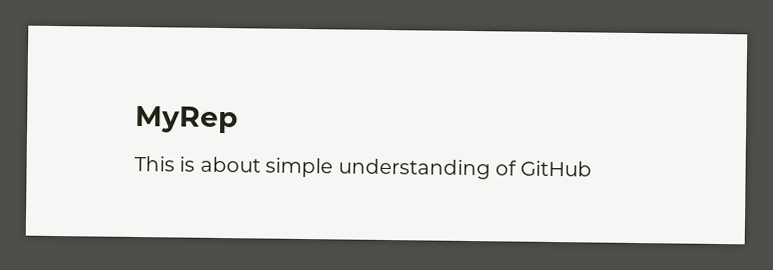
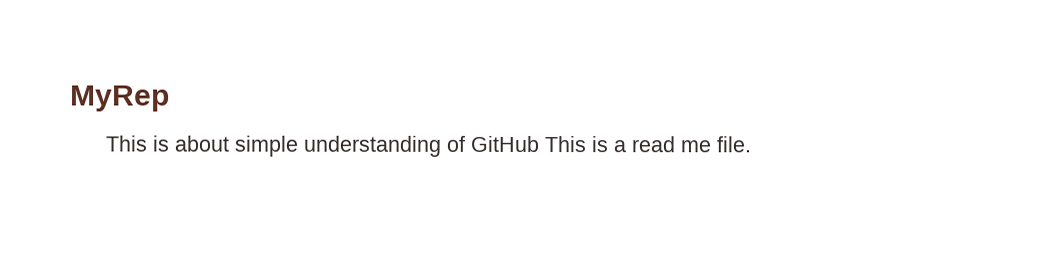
(593, 168) none -> [543,136,751,153] This is a read me file.

